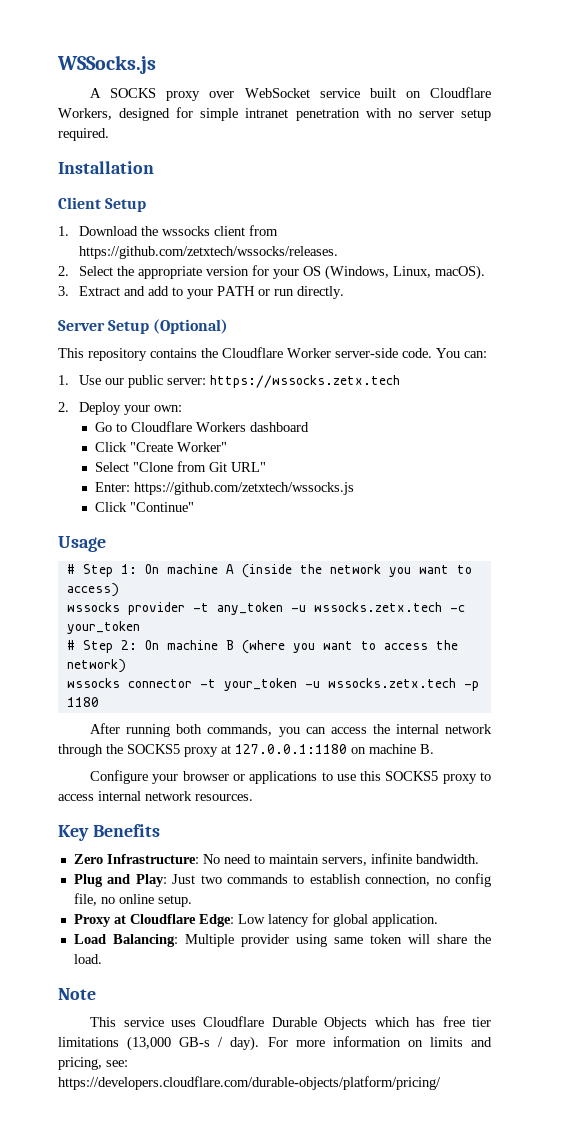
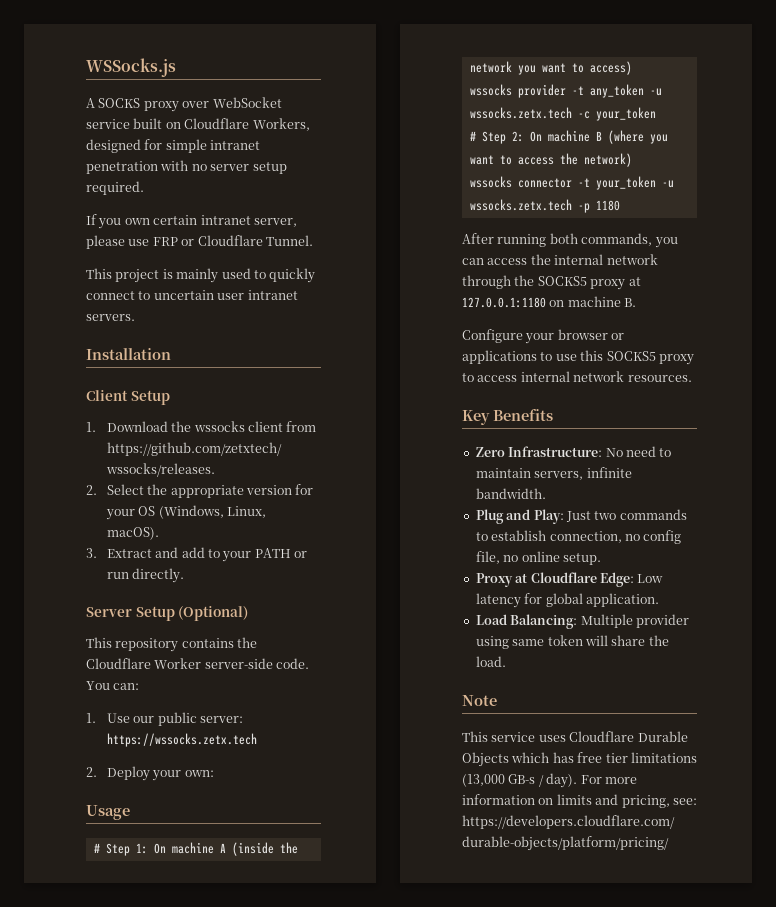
(109, 134) none -> [86,214,297,229] [86,235,313,249] [86,268,316,283] [86,290,298,300] [86,314,135,321] // If you own certain intranet server, please use FRP or Cloudflare Tunnel. // This project is mainly used to quickly connect to uncertain user intranet servers.
[95,421,310,432] [95,442,228,452] [95,461,267,472] [95,482,355,495] [95,502,195,512] // Go to Cloudflare Workers dashboard // Click "Create Worker" // Select "Clone from Git URL" // Enter: https://github.com/zetxtech/wssocks.js // Click "Continue" -> (214, 773) none

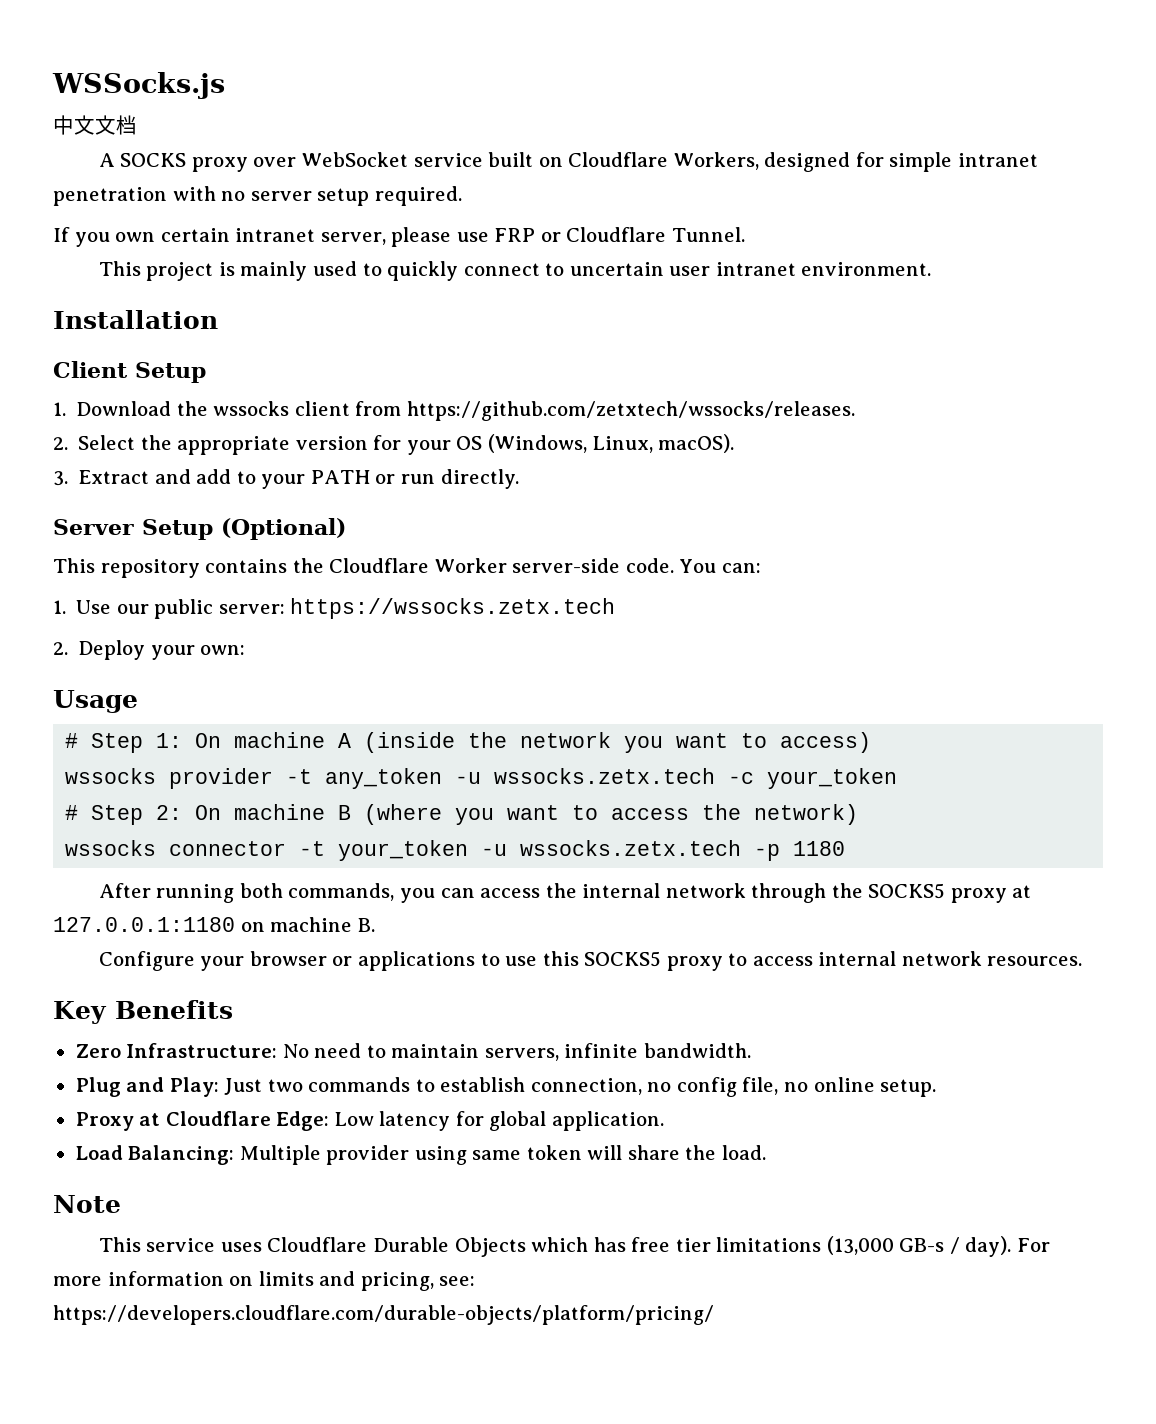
(176, 67) none -> [53,115,137,135] // 中文文档
[86,314,135,321] servers. -> [801,262,932,276] environment.

